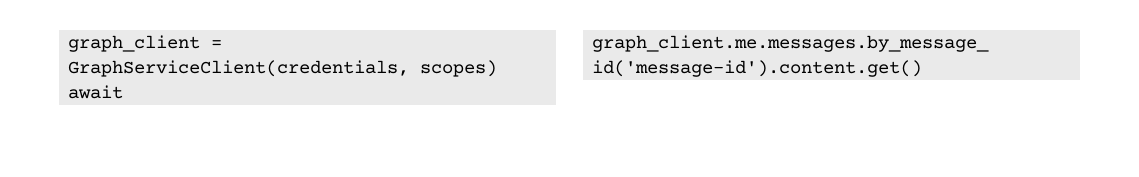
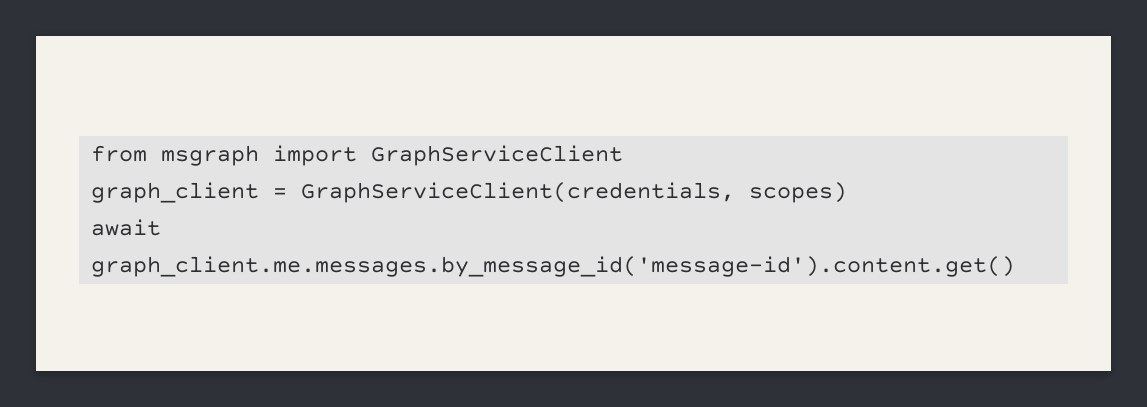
(68, 43) none -> [91,145,624,166] from msgraph import GraphServiceClient //

